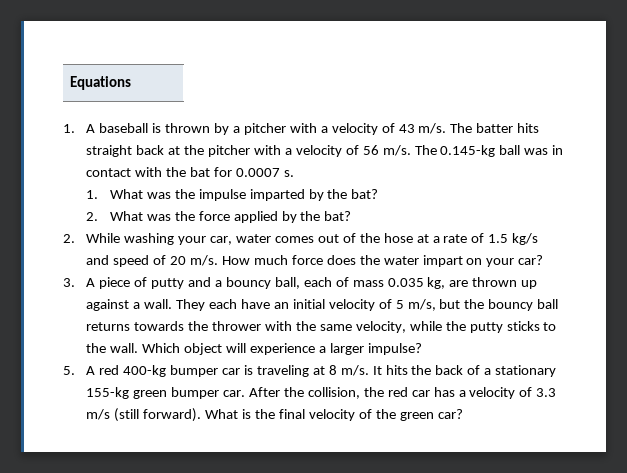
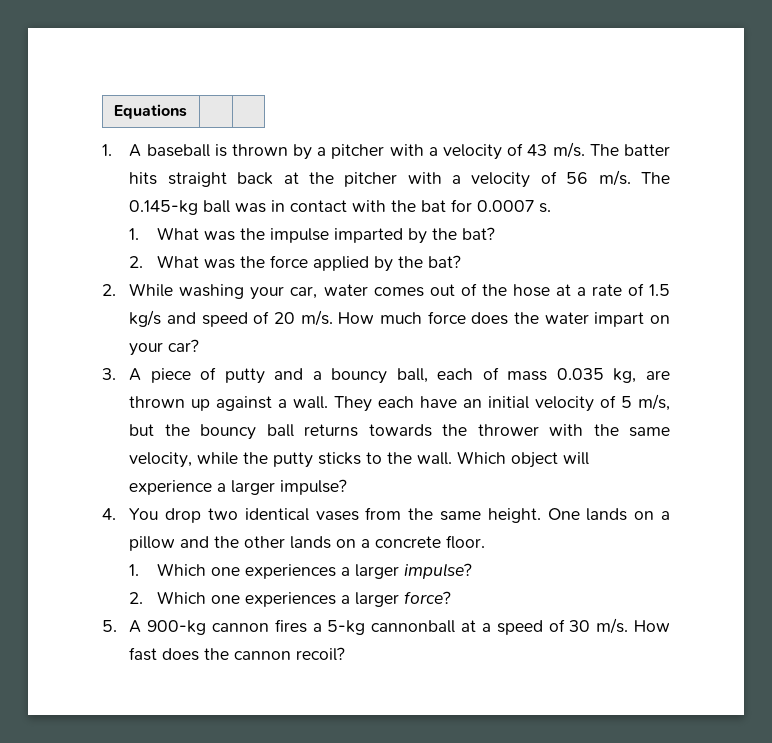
[63,365,557,377] [86,387,557,399] [86,408,463,422] 5. A red 400-kg bumper car is traveling at 8 m/s. It hits the back of a stationary 155-kg green bumper car. After the collision, the red car has a velocity of 3.3 m/s (still forward). What is the final velocity of the green car? -> [102,507,670,523] [129,535,486,551] [129,563,472,579] [129,591,451,607] [102,618,670,635] [129,647,346,661] 4. You drop two identical vases from the same height. One lands on a pillow and the other lands on a concrete floor. // 1. Which one experiences a larger impulse? // 2. Which one experiences a larger force? // 5. A 900-kg cannon fires a 5-kg cannonball at a speed of 30 m/s. How fast does the cannon recoil?

